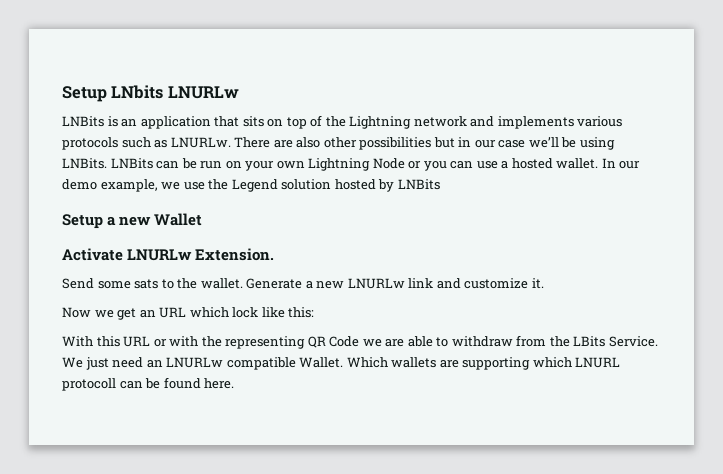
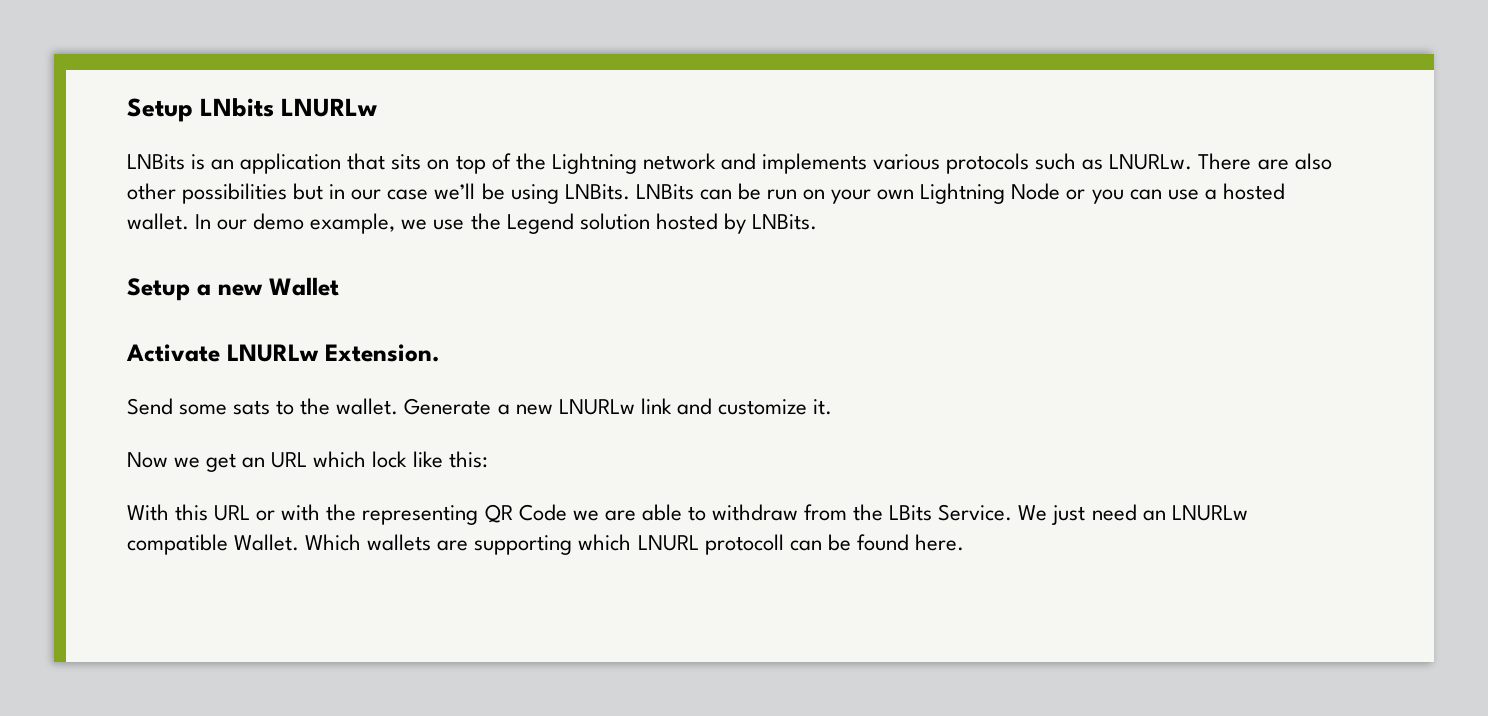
[397,179,440,190] LNBits -> [751,214,817,230] LNBits.

